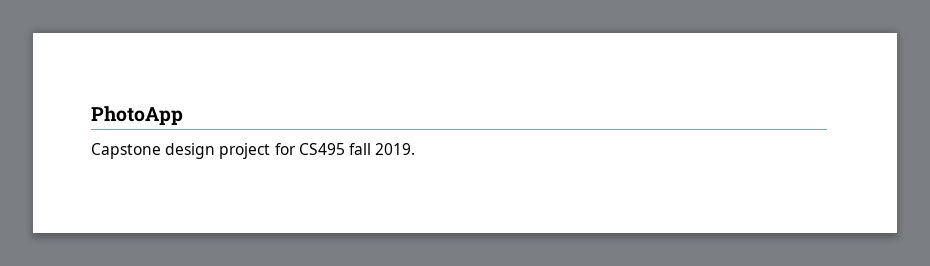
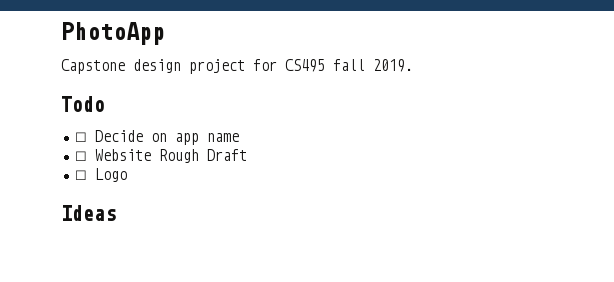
(416, 149) none -> [61,96,105,112] [74,130,239,145] [74,149,247,163] [74,168,127,182] [61,205,116,221] // Todo // ☐ Decide on app name // ☐ Website Rough Draft // ☐ Logo // Ideas

